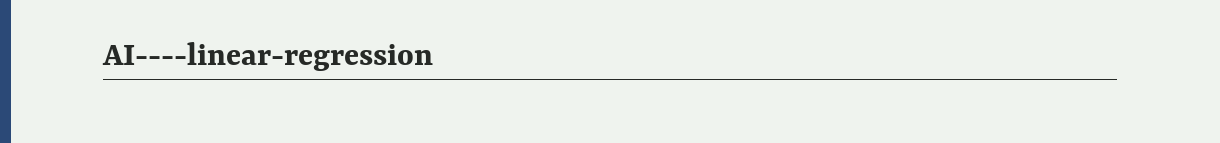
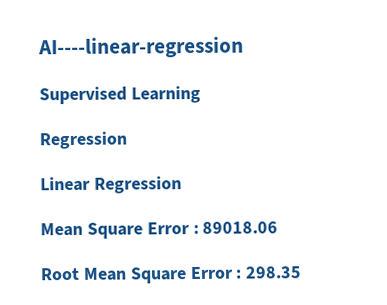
(433, 56) none -> [39,85,201,105] [39,131,127,150] [40,176,182,194] [40,221,279,239] [40,266,303,284] // Supervised Learning // Regression // Linear Regression // Mean Square Error : 89018.06 // Root Mean Square Error : 298.35

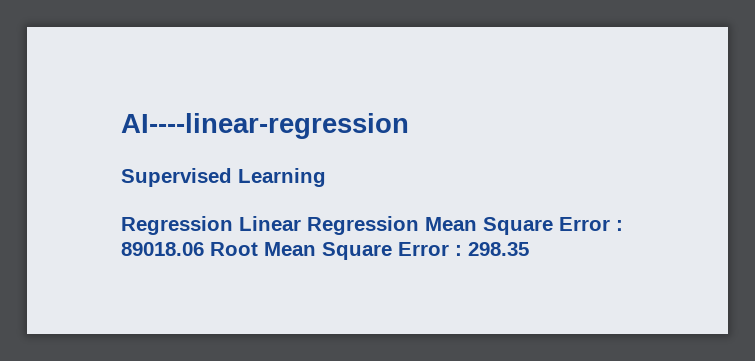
(127, 140) // -> (233, 225) none
(182, 185) // -> (419, 225) none
(279, 227) // -> (204, 249) none

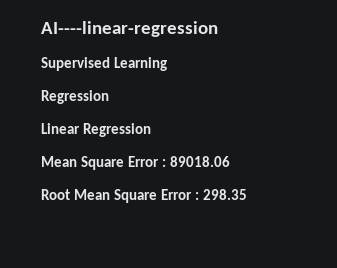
(233, 225) none -> (109, 97) //
(419, 225) none -> (152, 130) //
(204, 249) none -> (231, 161) //

